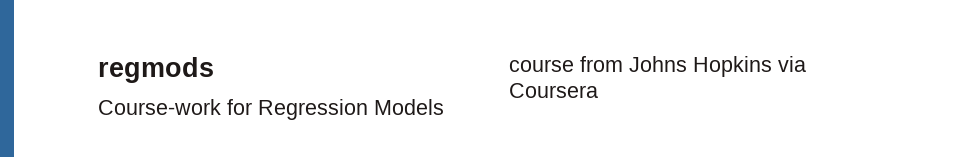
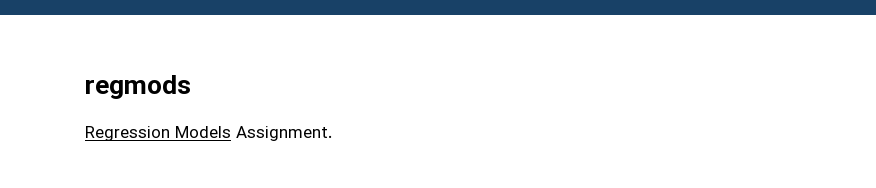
[98,99,444,120] [509,56,806,77] [509,83,598,98] Course-work for Regression Models course from Johns Hopkins via Coursera -> [85,126,332,141] Regression Models Assignment.

